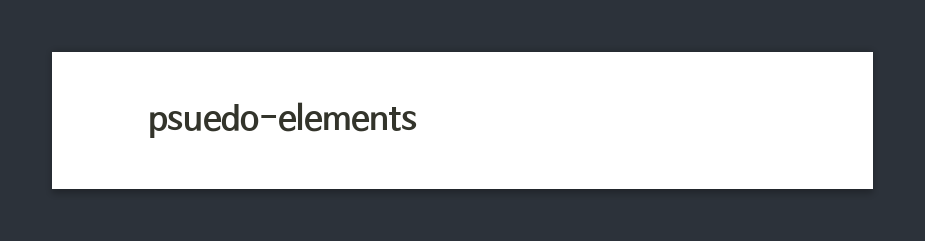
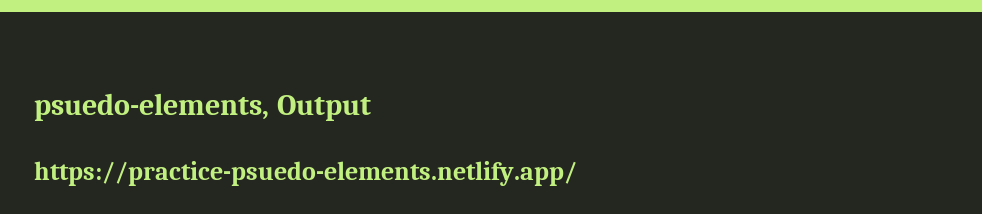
[148,102,417,138] psuedo-elements -> [34,93,372,121] [34,161,577,186] psuedo-elements, Output // https://practice-psuedo-elements.netlify.app/

